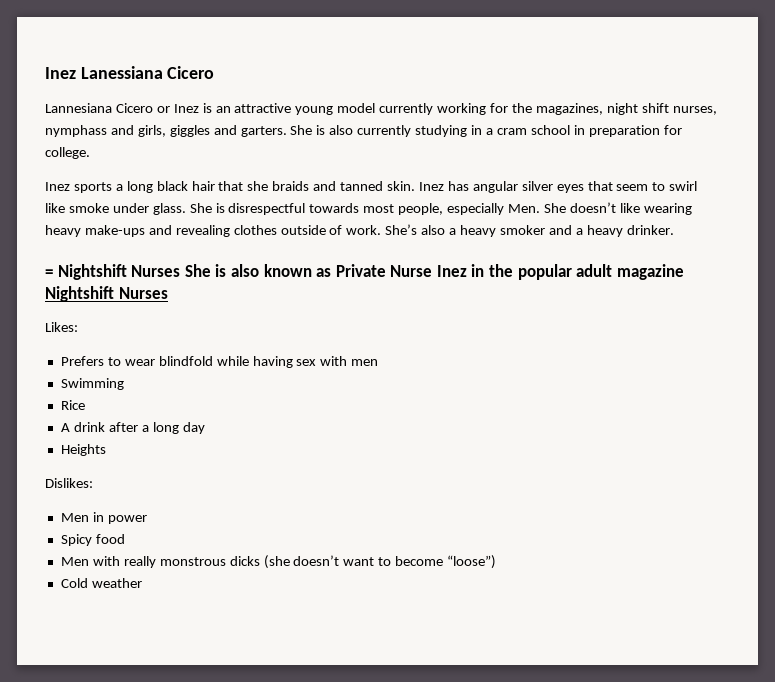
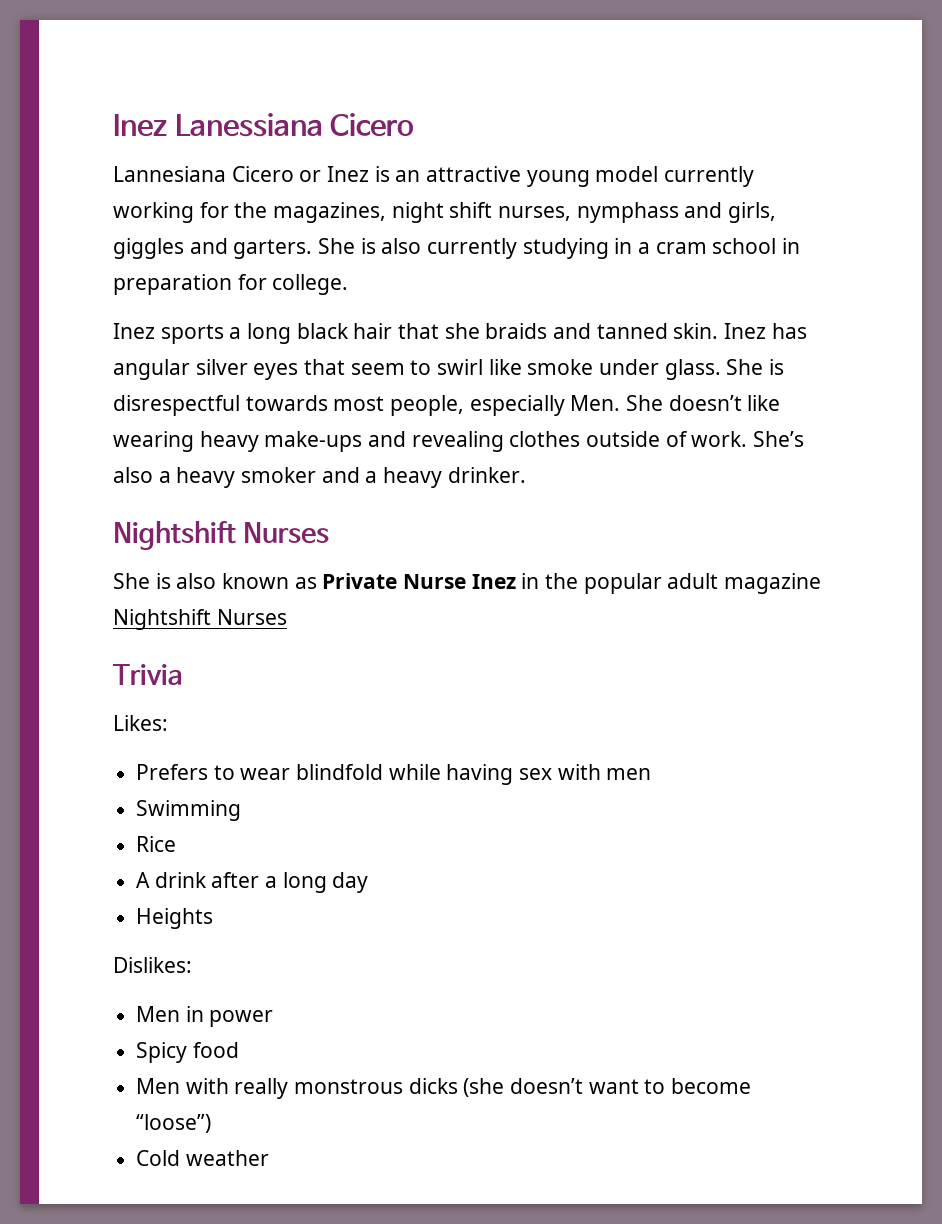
[45,264,181,280] = Nightshift Nurses -> [113,521,330,550] Nightshift Nurses //
(168, 293) none -> [113,664,183,685] // Trivia

